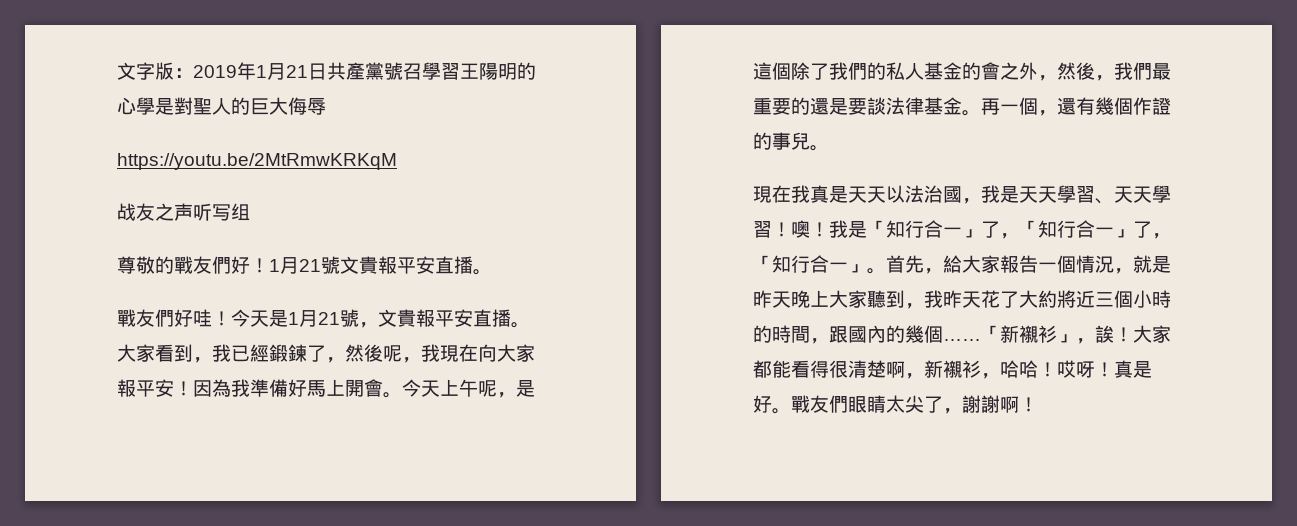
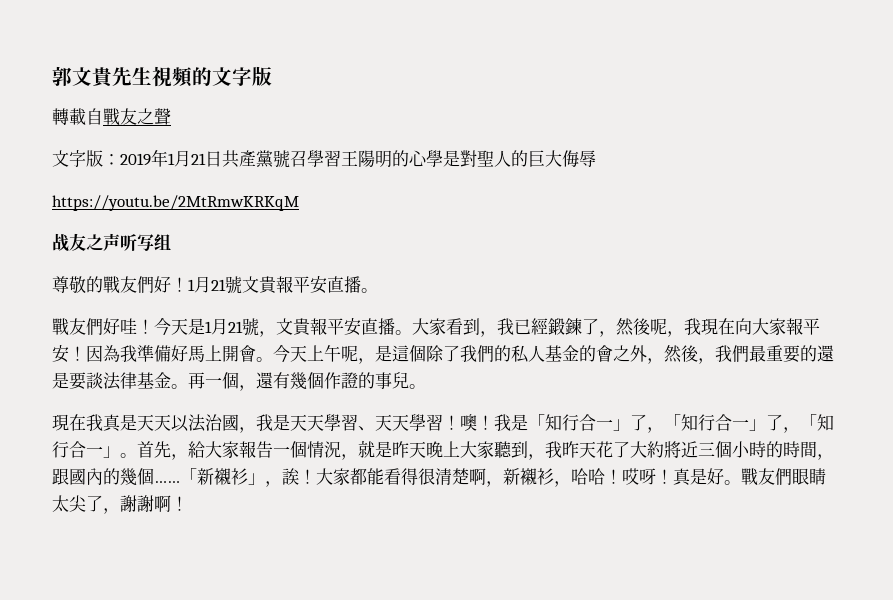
(117, 71) none -> [52,66,272,88] [52,108,171,126] 郭文貴先生視頻的文字版 // 轉載自戰友之聲 //

